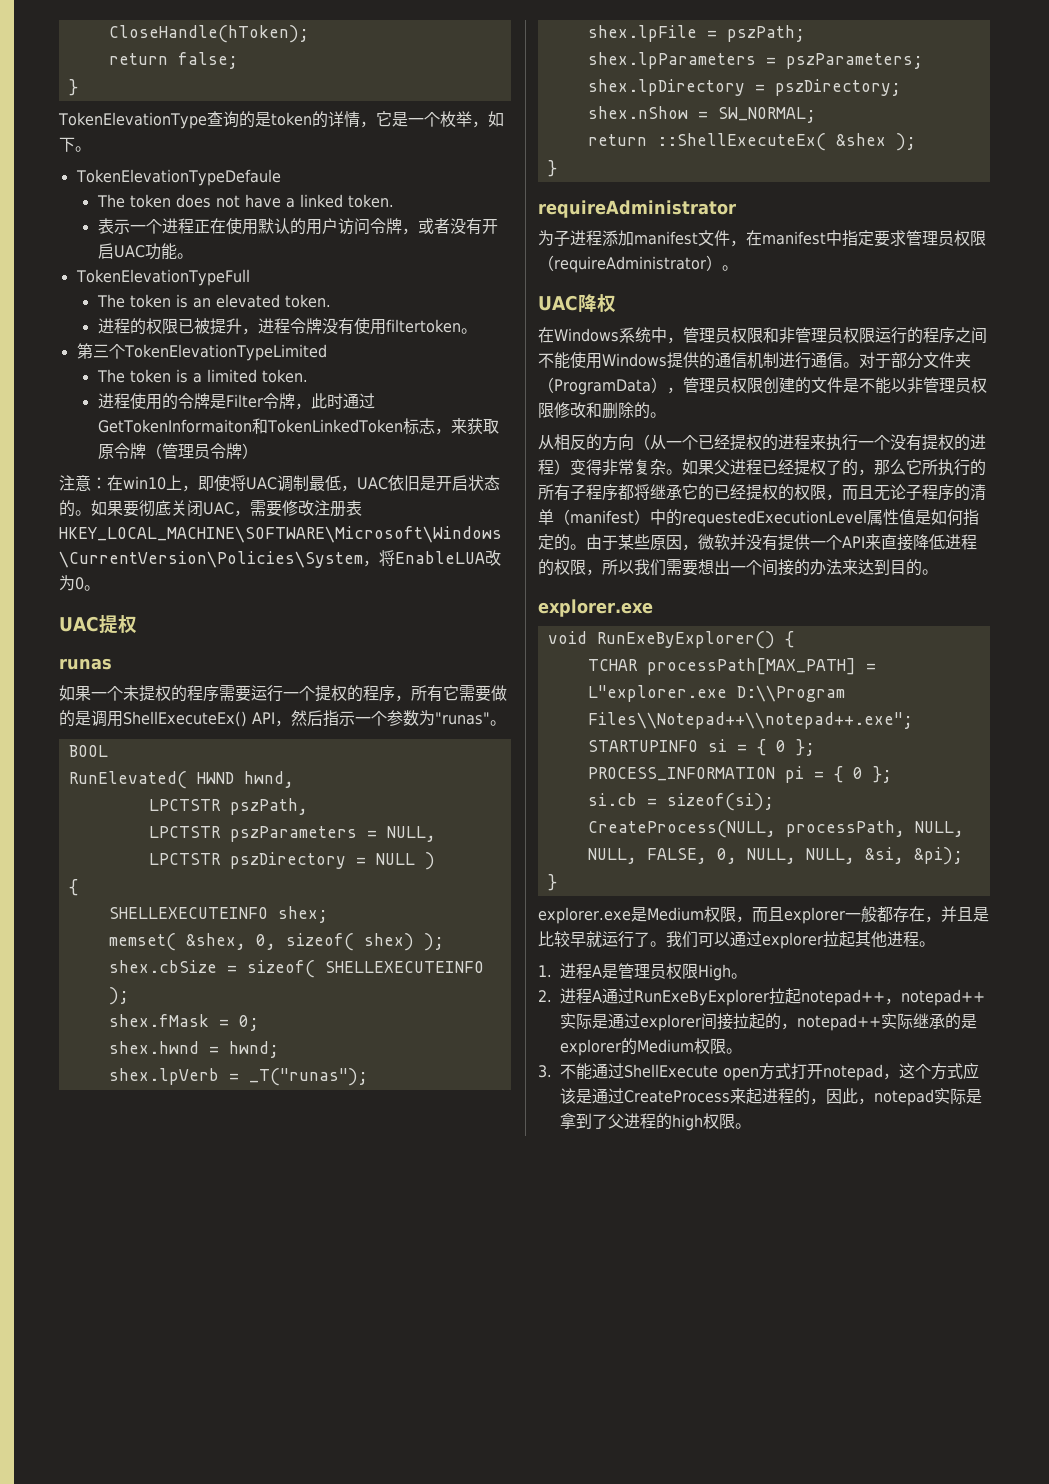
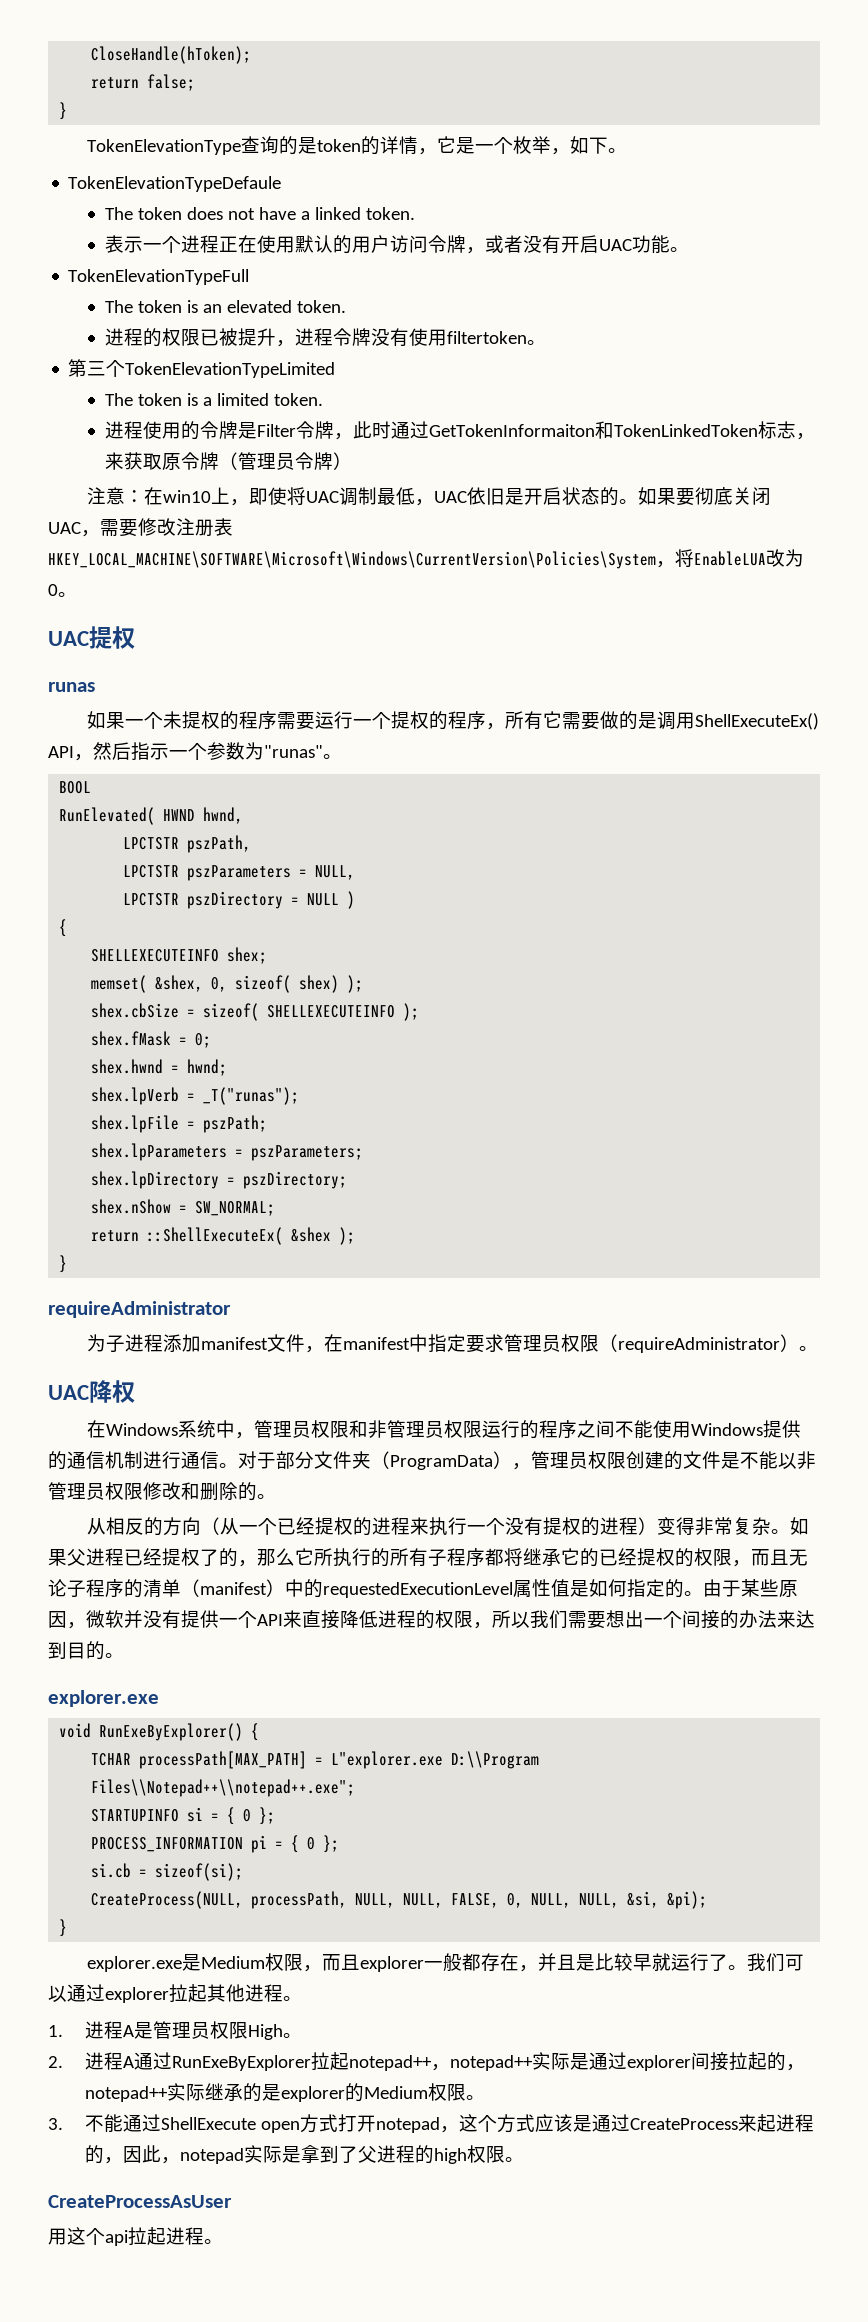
(751, 1126) none -> [48,2195,232,2208] [48,2227,223,2246] // CreateProcessAsUser // 用这个api拉起进程。

